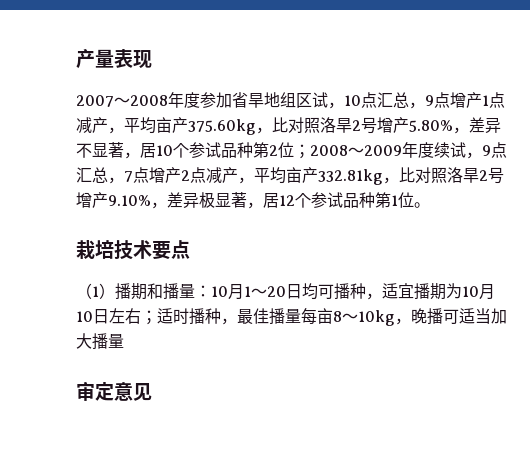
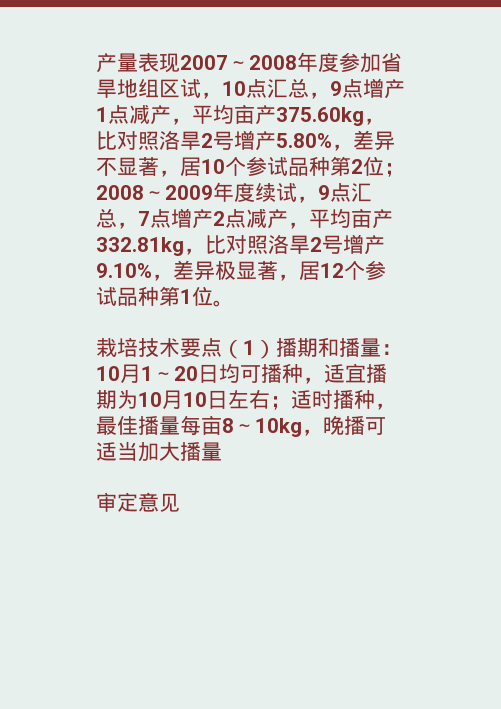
(152, 59) // -> (180, 63) none
(190, 249) // -> (222, 347) none

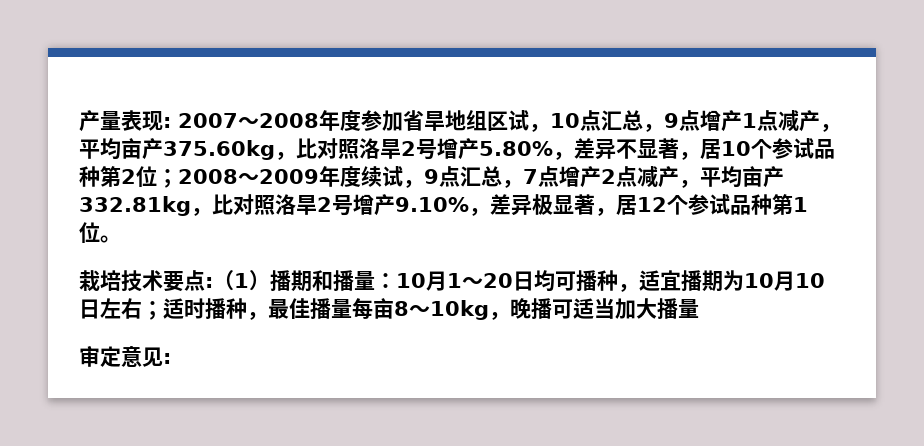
(180, 63) none -> [163,117,171,128] :
(222, 347) none -> [205,277,213,288] :
(180, 502) none -> [163,353,171,364] :

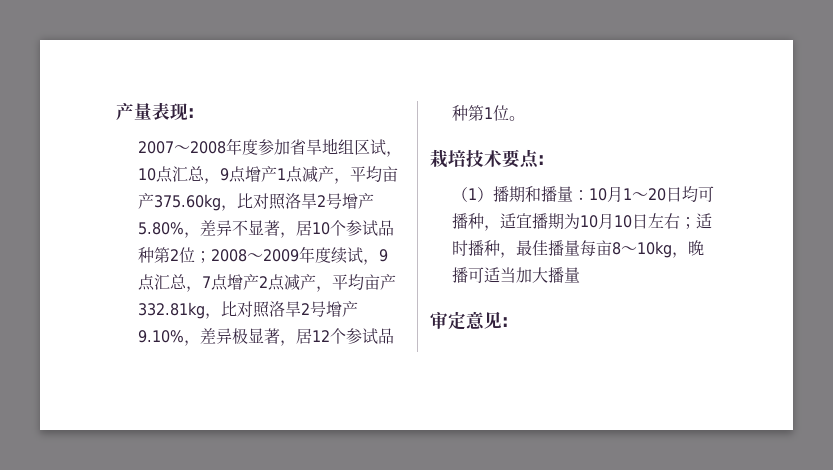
(171, 122) none -> (194, 113) //
(213, 282) none -> (544, 160) //

